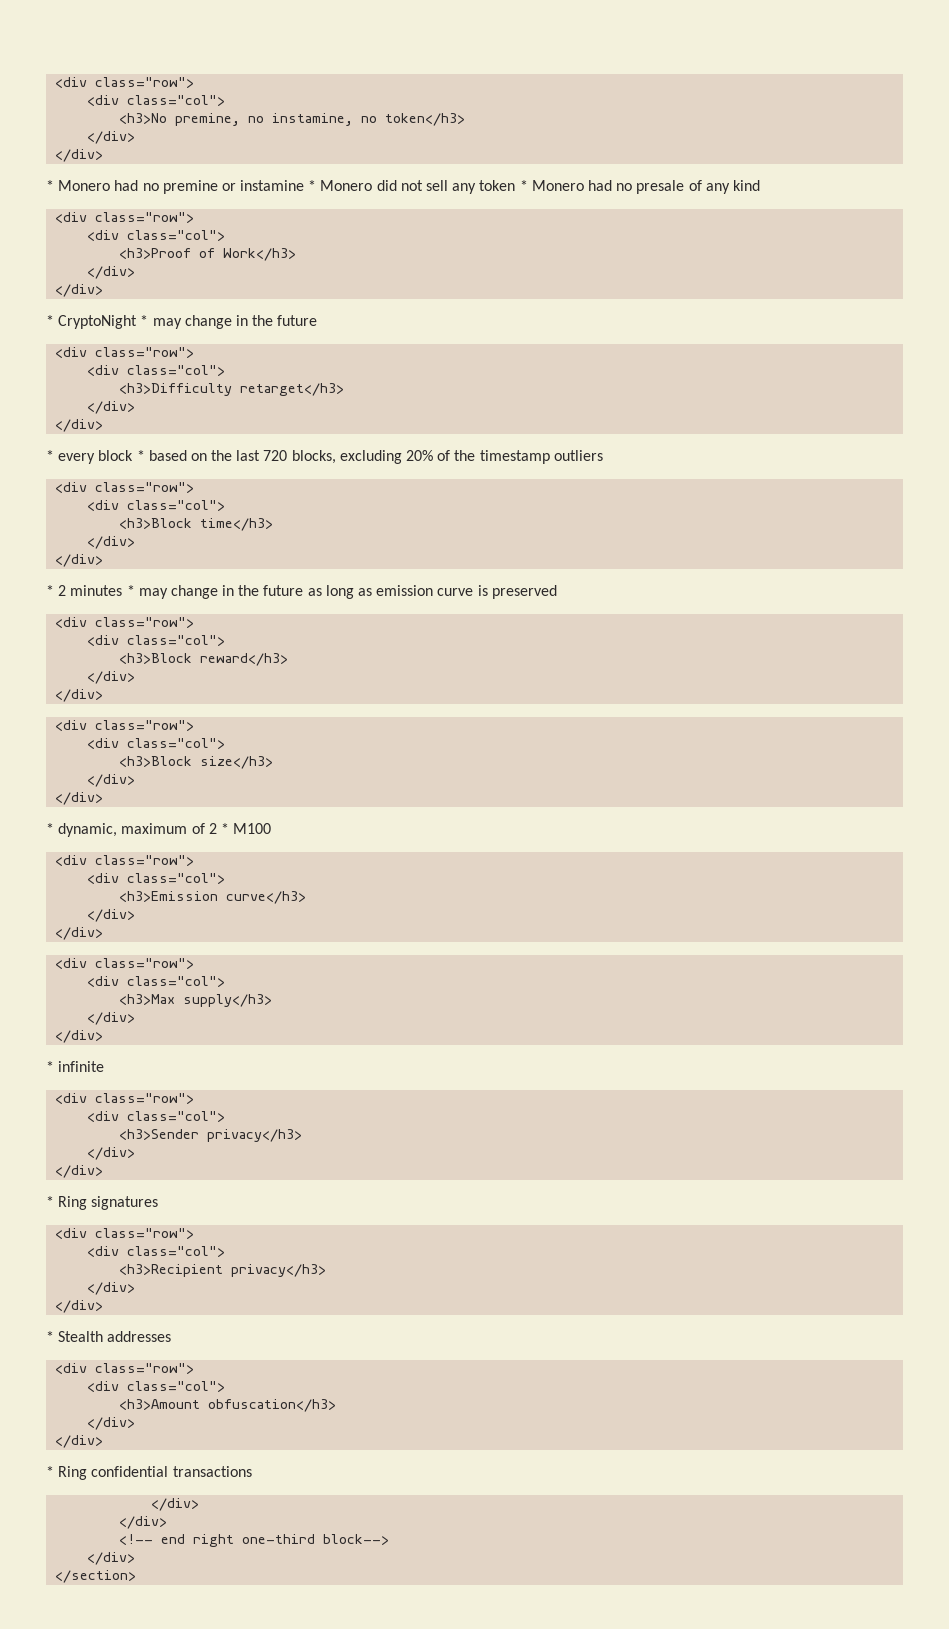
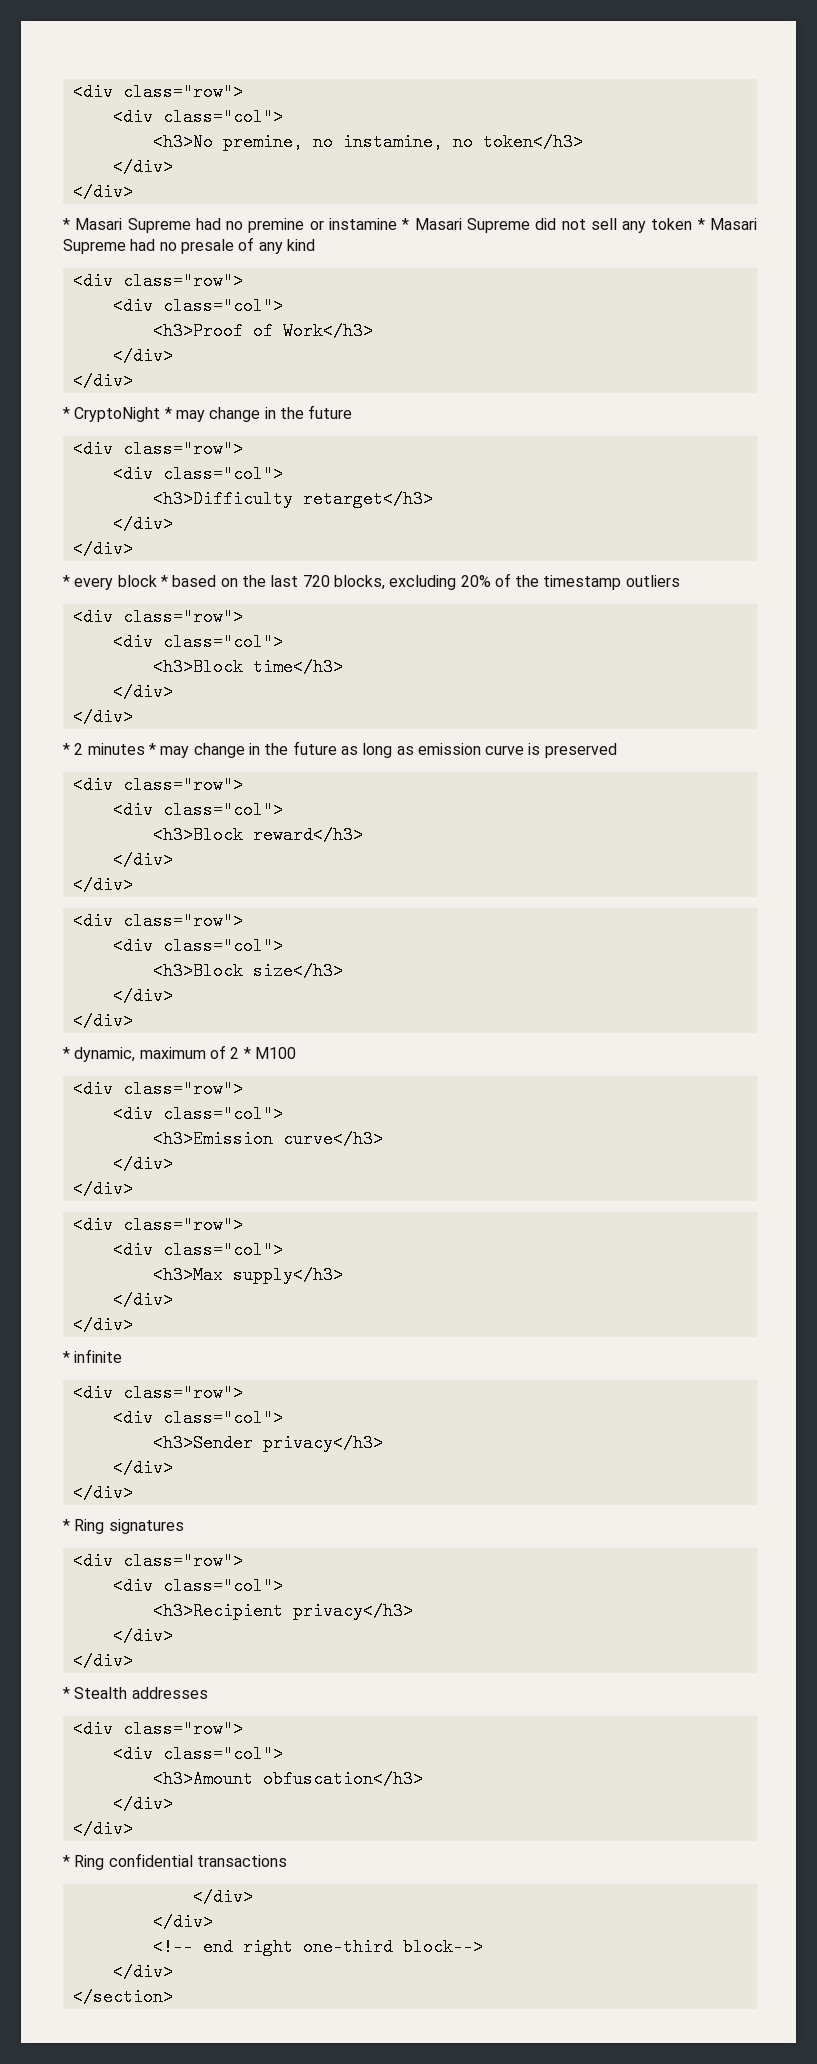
[58,180,111,191] Monero -> [75,218,191,233] Masari Supreme
[320,180,373,191] Monero -> [414,218,530,233] Masari Supreme
[531,180,584,191] Monero -> [710,218,757,230] [63,239,126,254] Masari Supreme

